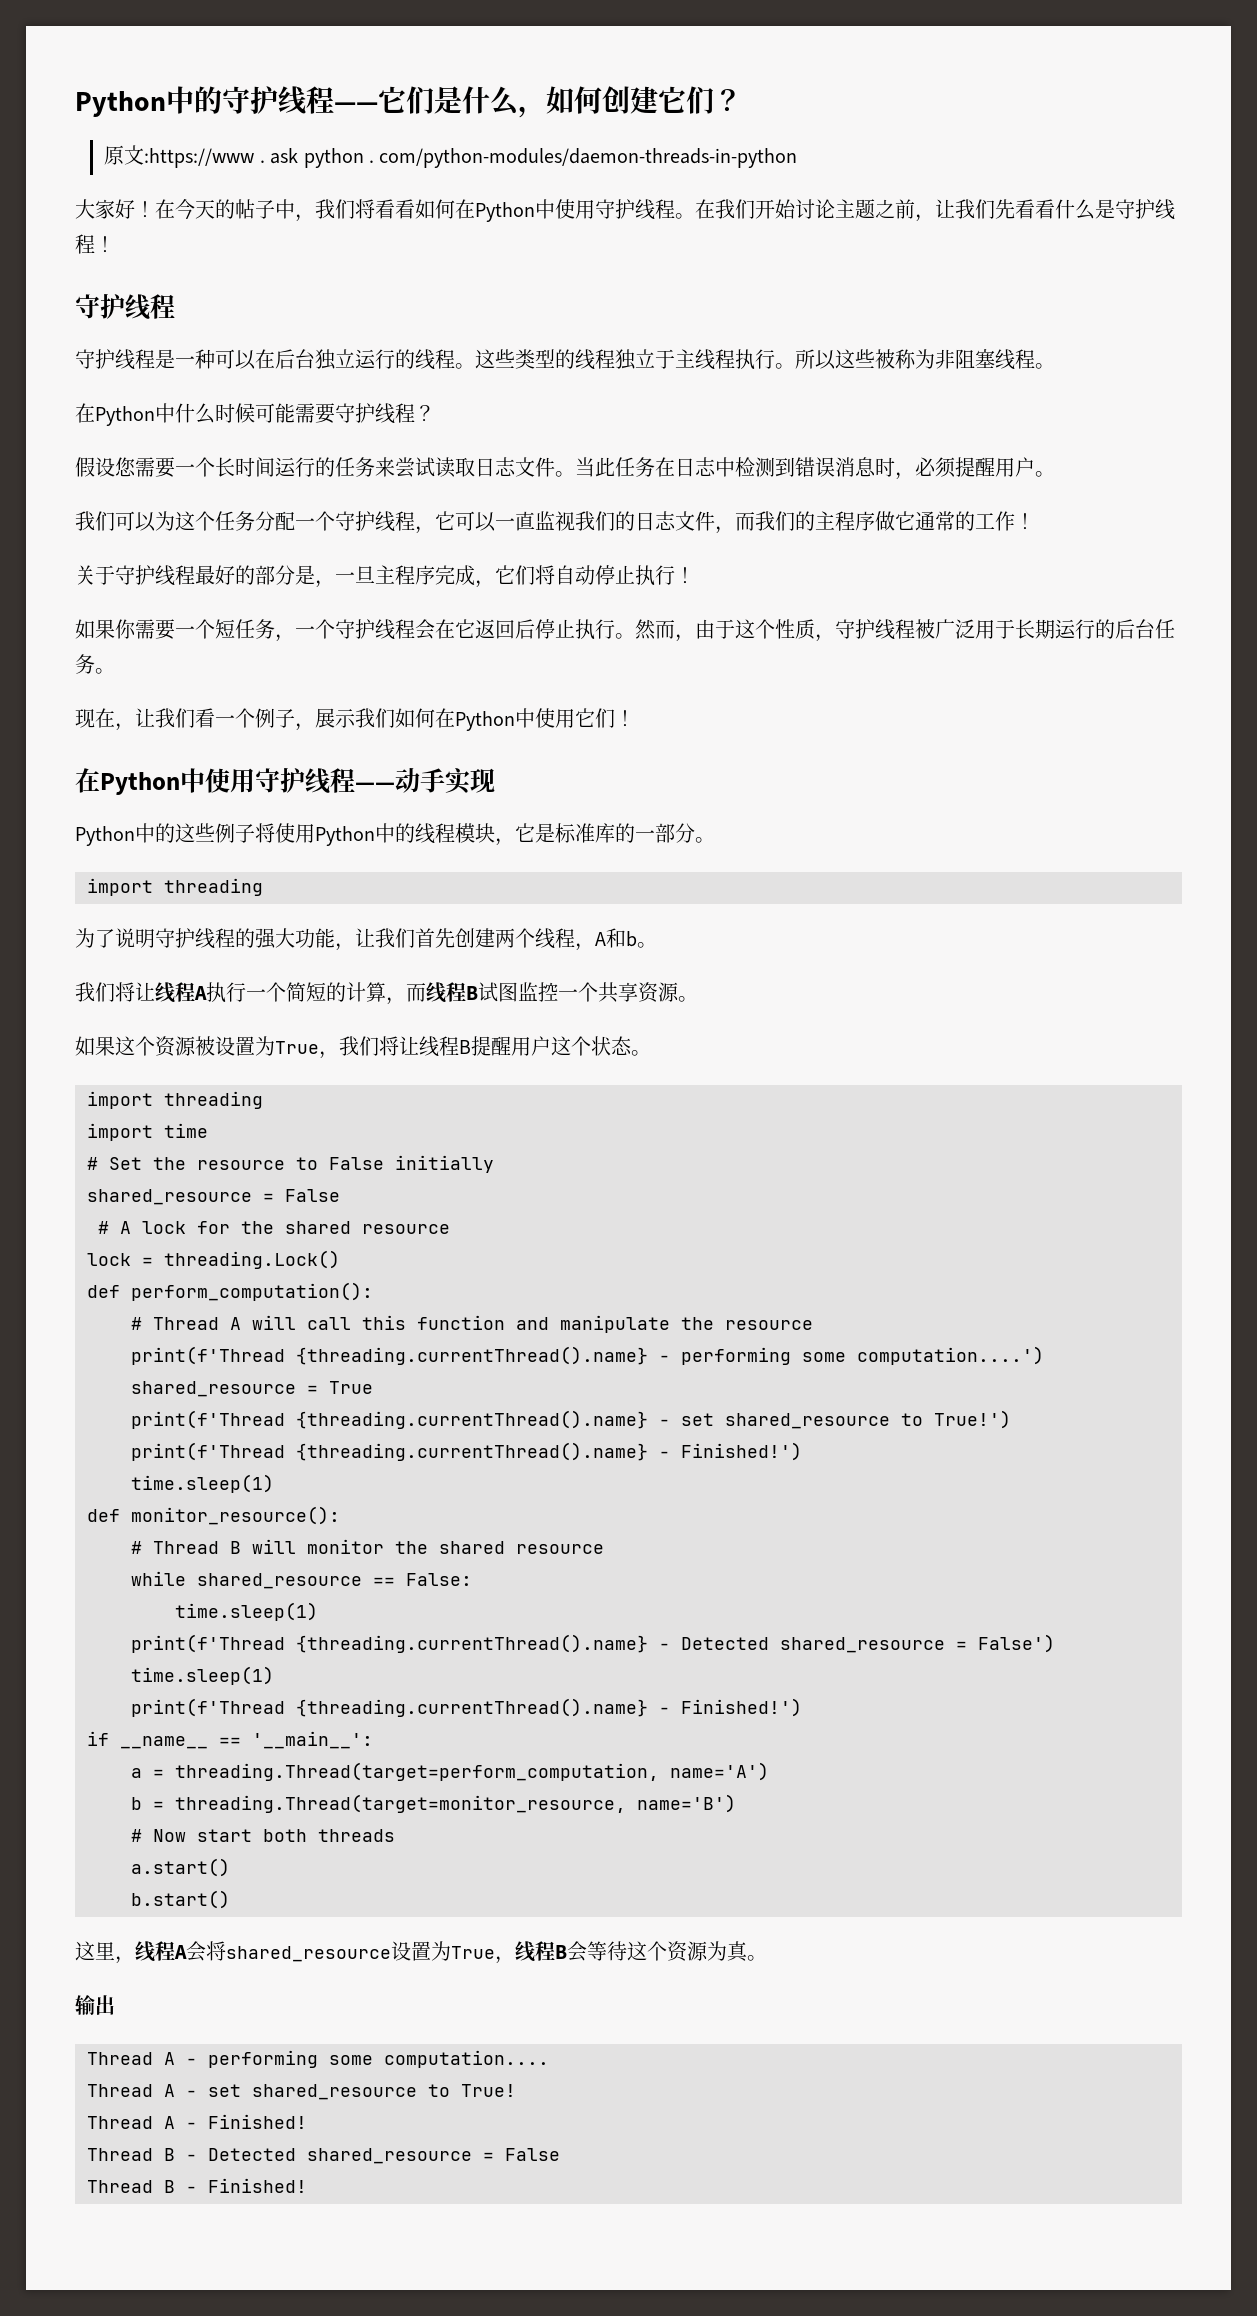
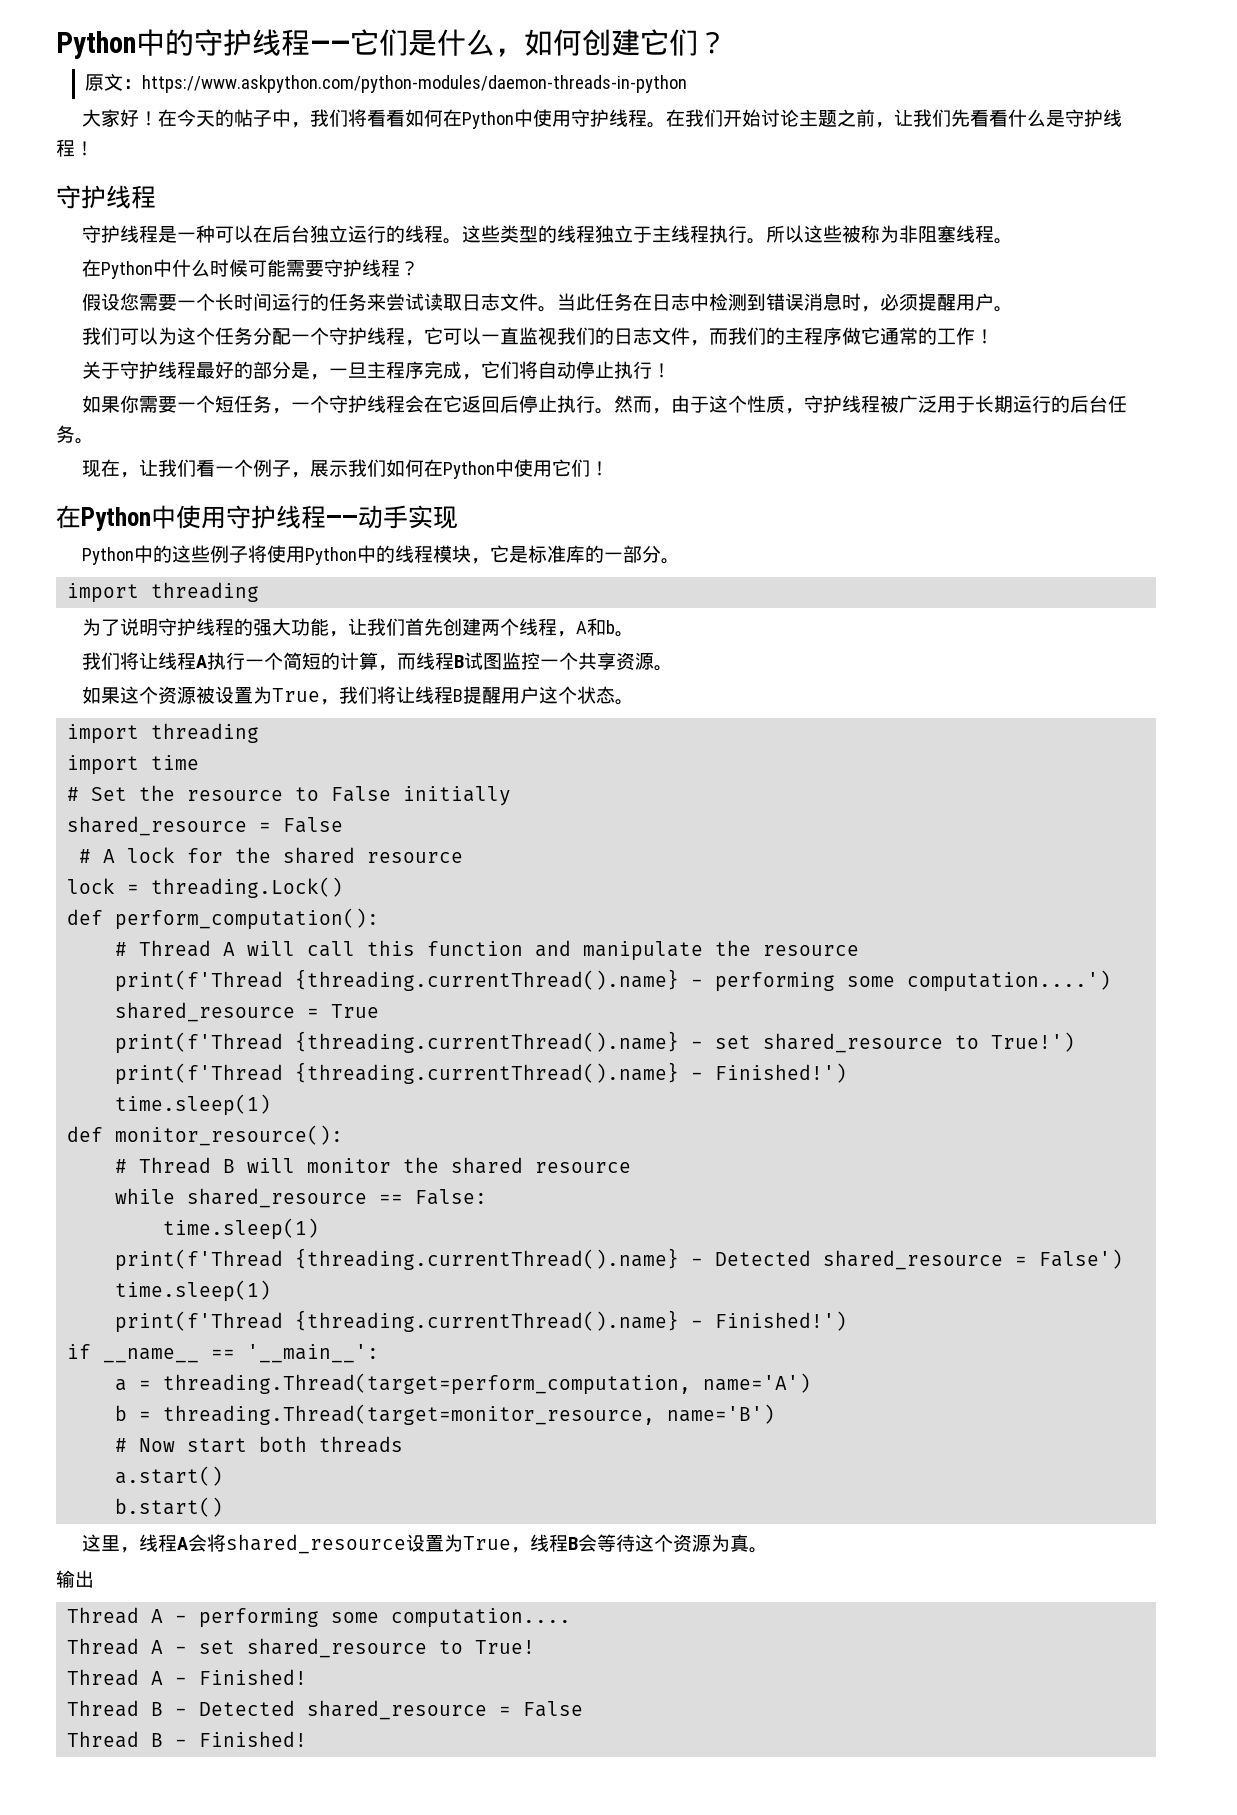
[144,148,798,168] :https://www . ask python . com/python-modules/daemon-threads-in-python -> [122,75,687,93] ：https://www.askpython.com/python-modules/daemon-threads-in-python

